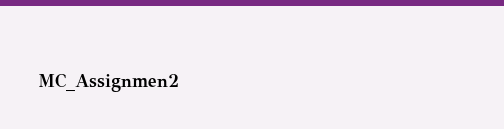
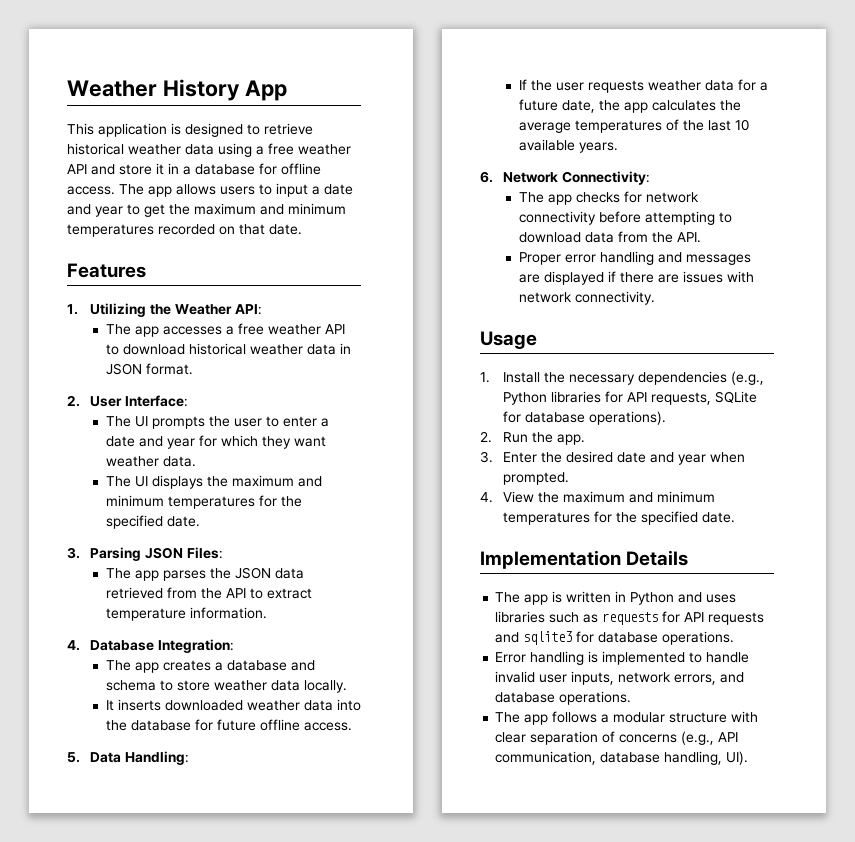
[38,73,179,92] MC_Assignmen2 -> [67,79,287,101] [67,123,313,137] [67,143,351,157] [67,163,321,175] [67,183,353,197] [67,203,346,217] [67,224,302,237] [67,263,146,278] [67,303,263,317] [105,323,345,337] [105,343,351,355] [105,363,193,375] [67,395,189,407] [105,416,329,429] [105,435,326,449] [105,456,196,467] [105,475,322,489] [105,495,302,509] [105,515,200,529] [67,547,224,561] [105,567,304,581] [105,587,312,599] [105,607,267,621] [67,639,235,653] [105,660,315,673] [105,680,347,693] [105,699,361,711] [105,719,352,731] [67,751,190,765] [518,79,768,93] [518,99,741,113] [518,119,749,133] [518,139,618,153] [480,171,651,185] [518,191,699,205] [518,211,732,225] [518,231,701,243] [518,251,751,265] [518,271,754,285] [518,291,655,305] [480,331,537,349] [480,371,765,385] [503,391,758,405] [503,411,667,425] [480,431,586,445] [480,451,746,465] [503,472,570,485] [480,491,716,503] [503,511,736,525] [480,550,689,569] [495,591,737,605] [495,611,765,625] [495,631,735,645] [495,651,750,665] [495,671,745,685] [495,691,632,705] [495,711,759,725] [495,731,739,745] [495,751,749,765] Weather History App // This application is designed to retrieve historical weather data using a free weather API and store it in a database for offline access. The app allows users to input a date and year to get the maximum and minimum temperatures recorded on that date. // Features // 1. Utilizing the Weather API: // The app accesses a free weather API to download historical weather data in JSON format. // 2. User Interface: // The UI prompts the user to enter a date and year for which they want weather data. // The UI displays the maximum and minimum temperatures for the specified date. // 3. Parsing JSON Files: // The app parses the JSON data retrieved from the API to extract temperature information. // 4. Database Integration: // The app creates a database and schema to store weather data locally. // It inserts downloaded weather data into the database for future offline access. // 5. Data Handling: // If the user requests weather data for a future date, the app calculates the average temperatures of the last 10 available years. // 6. Network Connectivity: // The app checks for network connectivity before attempting to download data from the API. // Proper error handling and messages are displayed if there are issues with network connectivity. // Usage // 1. Install the necessary dependencies (e.g., Python libraries for API requests, SQLite for database operations). // 2. Run the app. // 3. Enter the desired date and year when prompted. // 4. View the maximum and minimum temperatures for the specified date. // Implementation Details // The app is written in Python and uses libraries such as requests for API requests and sqlite3 for database operations. // Error handling is implemented to handle invalid user inputs, network errors, and database operations. // The app follows a modular structure with clear separation of concerns (e.g., API communication, database handling, UI).

